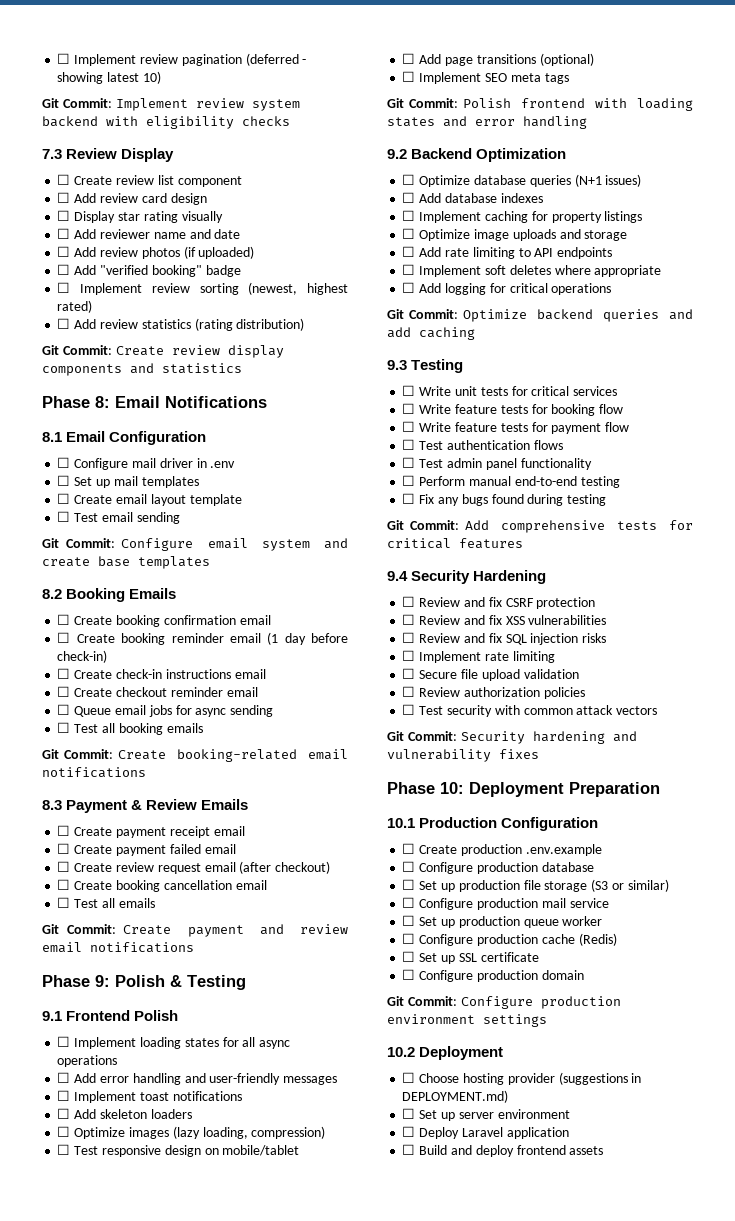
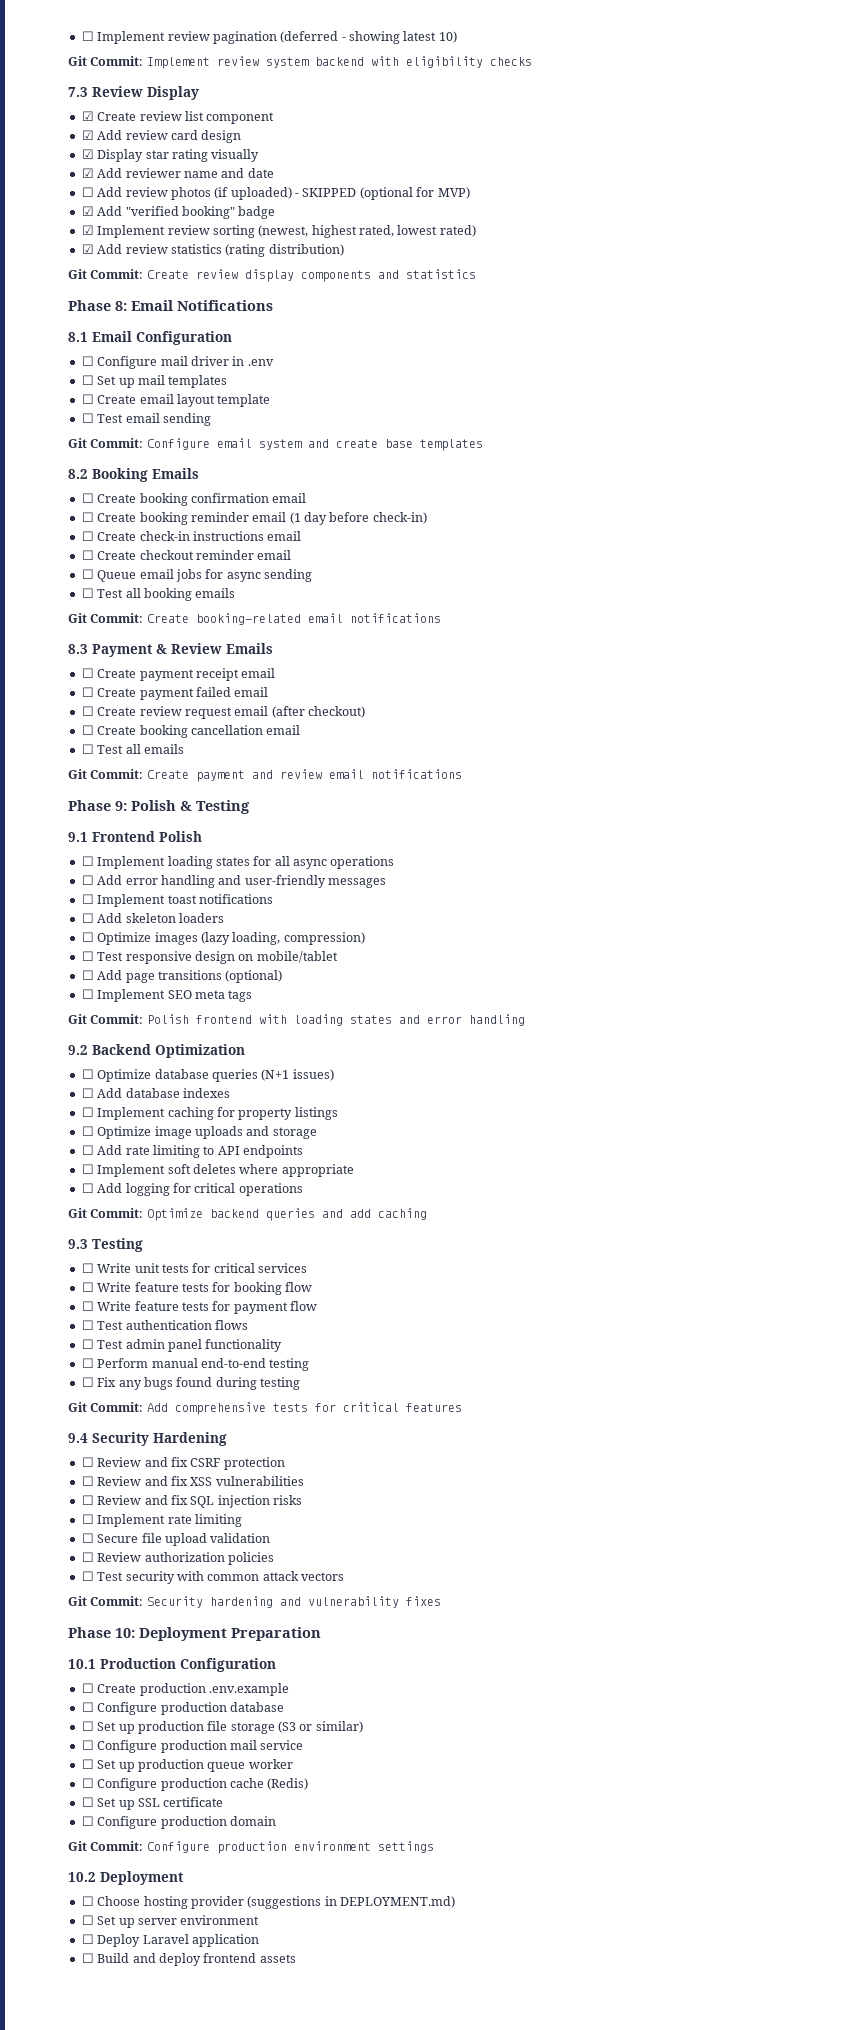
[57,174,71,185] ☐ -> [81,111,94,121] ☑
[57,192,71,203] ☐ -> [81,130,94,140] ☑
[57,210,71,221] ☐ -> [81,149,94,159] ☑
[57,228,71,239] ☐ -> [81,168,94,178] ☑
[57,264,71,275] // ☐ -> [295,187,470,200] [81,206,94,216] - SKIPPED (optional for MVP) // ☑
[57,282,71,293] ☐ -> [81,225,94,235] ☑
(349, 289) none -> [359,225,438,237] rated, lowest
[57,318,71,329] ☐ -> [81,244,94,254] ☑

